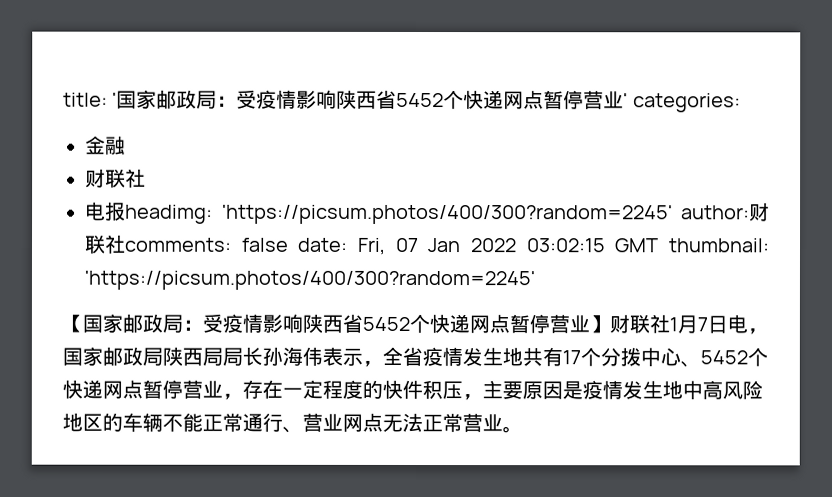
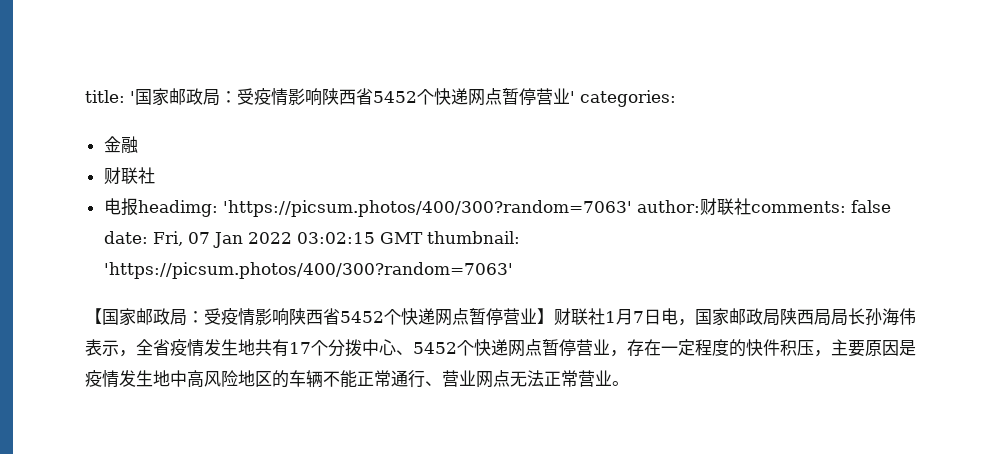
[221,204,673,225] 'https://picsum.photos/400/300?random=2245' -> [222,200,632,217] 'https://picsum.photos/400/300?random=7063'
[84,270,535,291] 'https://picsum.photos/400/300?random=2245' -> [103,262,513,279] 'https://picsum.photos/400/300?random=7063'

